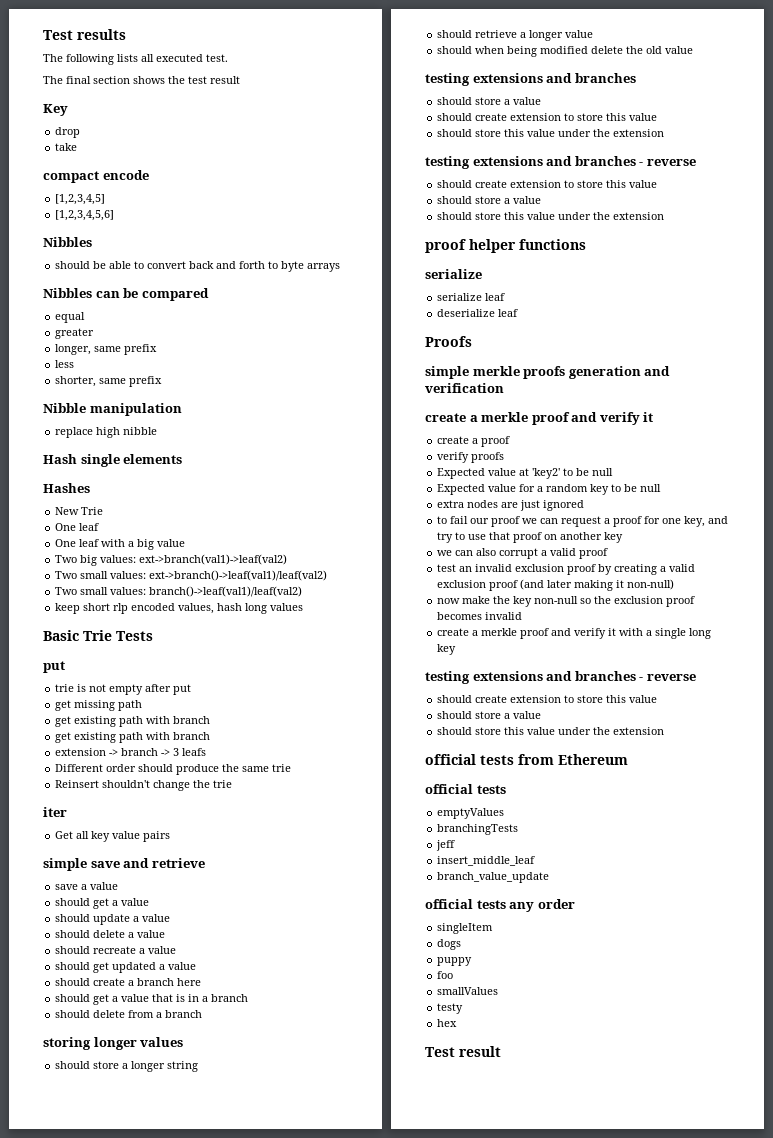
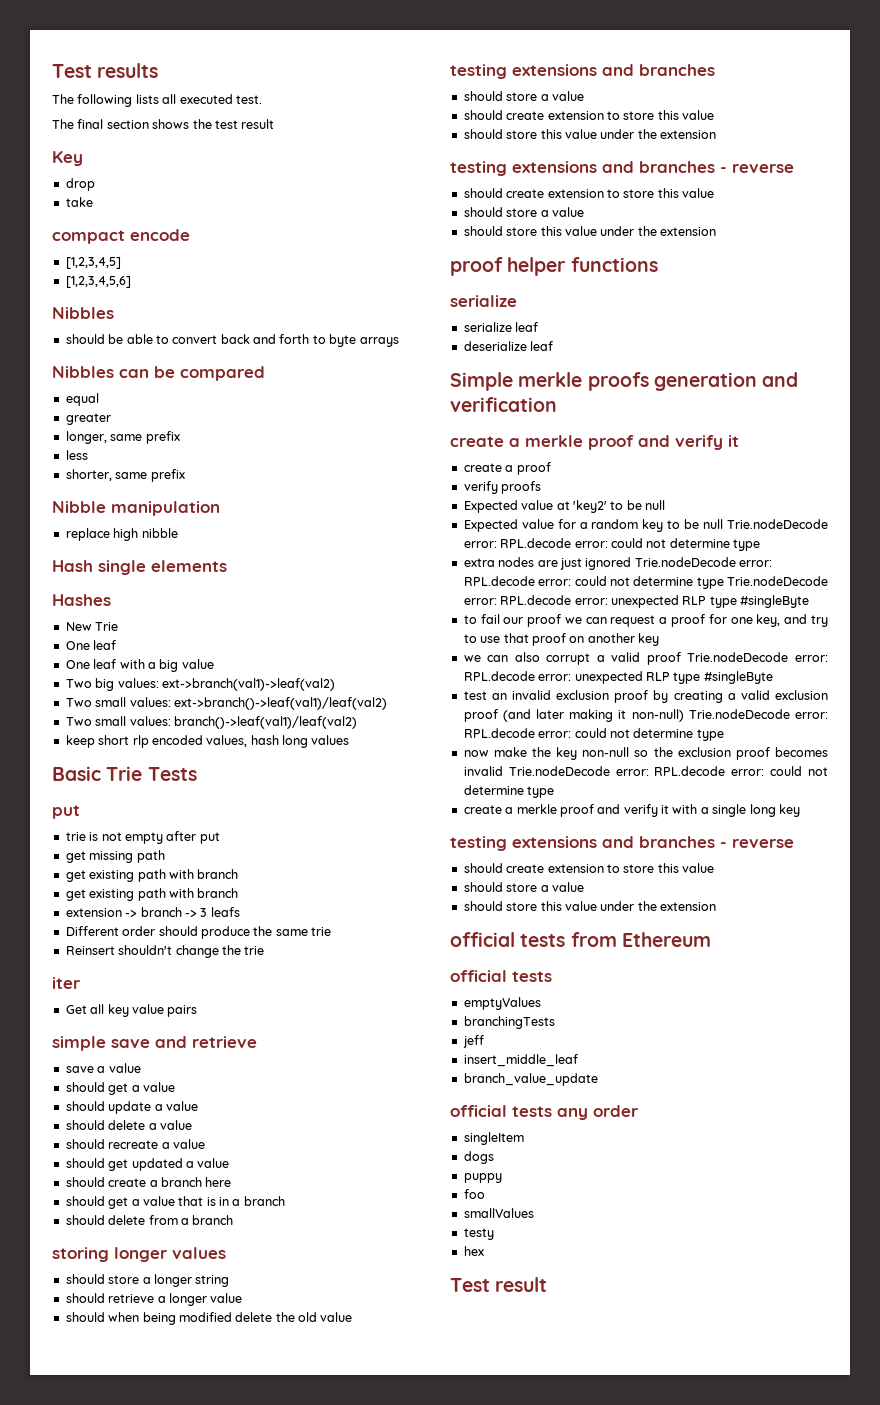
[425,336,472,347] [425,366,469,379] Proofs // simple -> [450,372,513,391] Simple
(662, 488) none -> [727,519,828,529] [463,538,760,551] Trie.nodeDecode error: RPL.decode error: could not determine type
(585, 505) none -> [634,557,772,567] [463,576,828,589] [463,595,809,608] Trie.nodeDecode error: RPL.decode error: could not determine type Trie.nodeDecode error: RPL.decode error: unexpected RLP type #singleByte
(609, 553) none -> [687,652,828,662] [463,671,773,684] Trie.nodeDecode error: RPL.decode error: unexpected RLP type #singleByte
(675, 584) none -> [688,709,828,719] [463,728,724,741] Trie.nodeDecode error: RPL.decode error: could not determine type
(523, 616) none -> [508,766,828,776] [463,785,555,798] Trie.nodeDecode error: RPL.decode error: could not determine type

